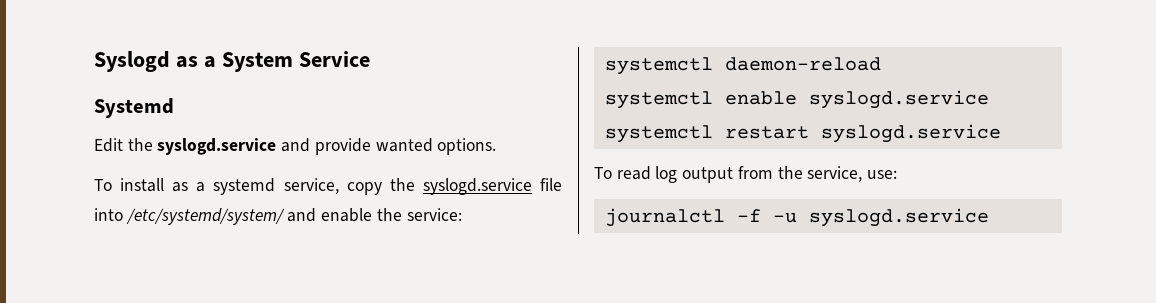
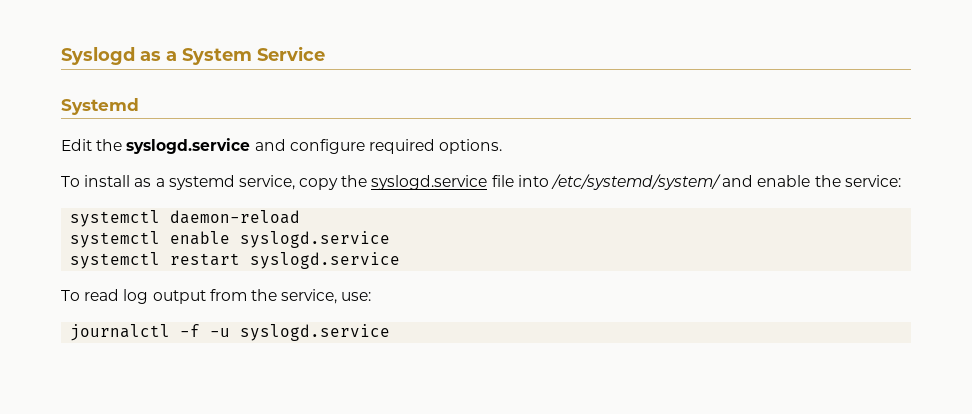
[314,138,433,155] provide wanted -> [289,139,435,154] configure required

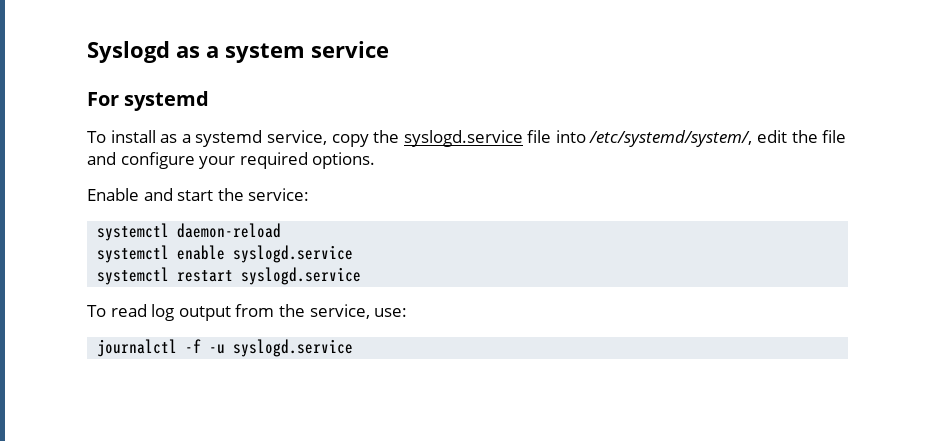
[182,46,325,65] [61,98,139,115] [61,138,503,154] System Service // Systemd // Edit the syslogd.service and configure required options. -> [225,41,389,63] [87,91,210,111] system service // For systemd
[551,174,811,190] /etc/systemd/system/ and enable -> [589,130,847,147] [87,152,376,169] [87,188,214,201] /etc/systemd/system/, edit the file and configure your required options. // Enable and start

